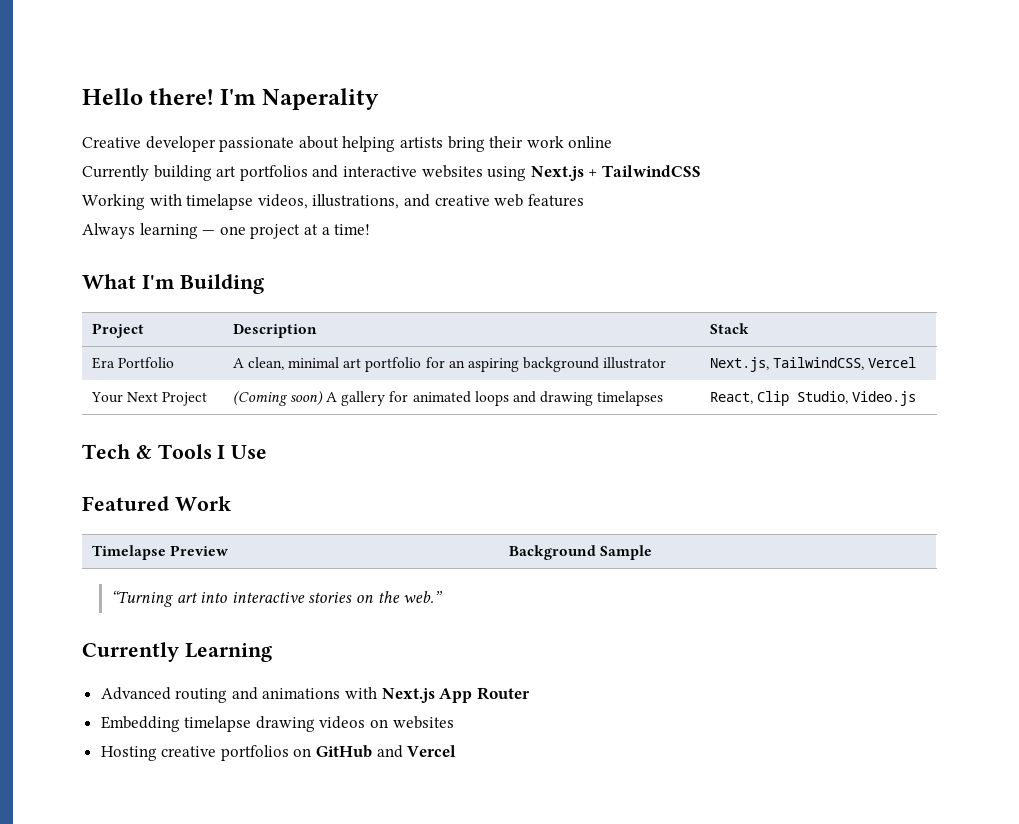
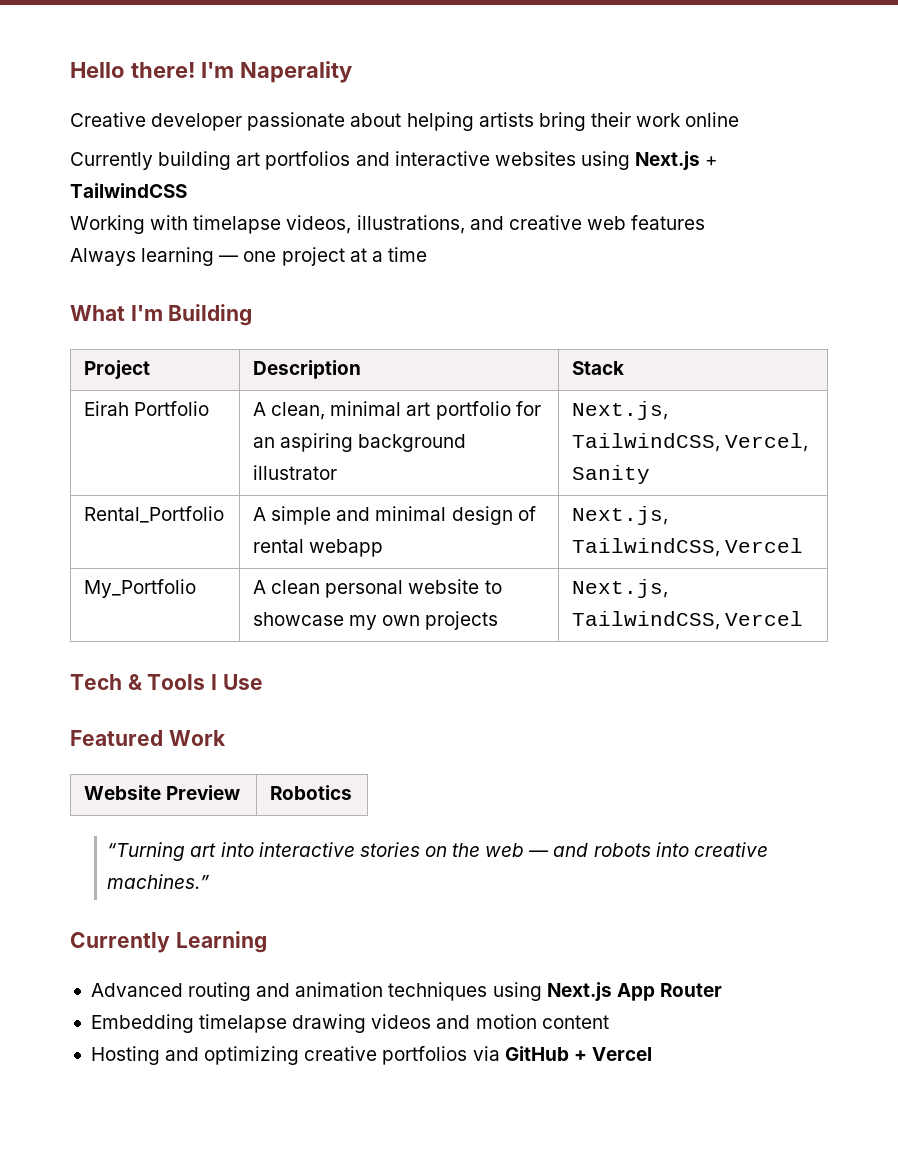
[334,224,371,235] time! -> [387,247,427,262] time
[91,357,115,369] Era -> [84,401,130,416] Eirah
[868,357,917,368] [90,392,208,406] [232,391,664,406] [709,391,917,406] Vercel // Your Next Project | (Coming soon) A gallery for animated loops and drawing timelapses | React, Clip Studio, Video.js -> [725,433,809,452] [572,465,651,484] [84,506,225,523] [253,506,536,525] [253,539,384,557] [572,506,669,525] [572,538,804,557] [84,579,197,598] [253,579,502,598] [253,611,499,630] [572,579,669,598] [572,611,804,630] Vercel, Sanity // Rental_Portfolio | A simple and minimal design of rental webapp | Next.js, TailwindCSS, Vercel // My_Portfolio | A clean personal website to showcase my own projects | Next.js, TailwindCSS, Vercel
[91,545,166,560] Timelapse -> [84,785,162,800] Website
[508,545,652,560] Background Sample -> [270,785,353,800] Robotics
[403,591,444,603] web.” -> [485,842,768,857] [107,874,211,889] web — and robots into creative machines.”
[262,687,378,699] animations with -> [295,982,542,1001] animation techniques using
[370,716,454,729] [100,745,403,761] on websites // Hosting creative portfolios on GitHub and -> [436,1014,609,1029] [90,1046,587,1065] and motion content // Hosting and optimizing creative portfolios via GitHub +

